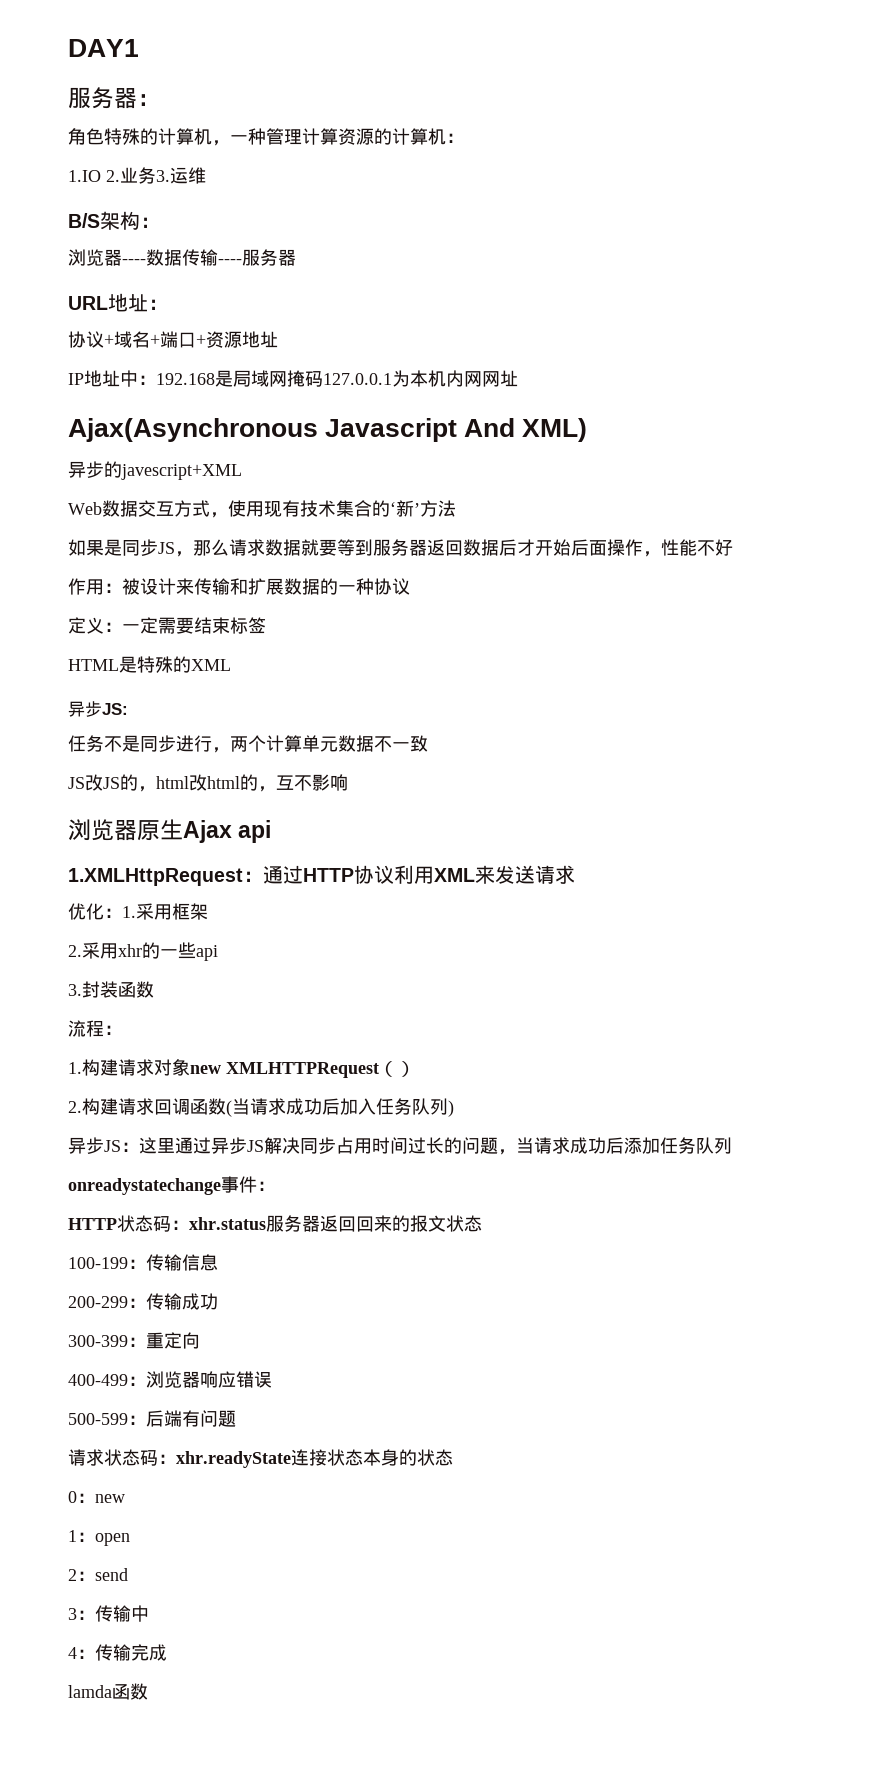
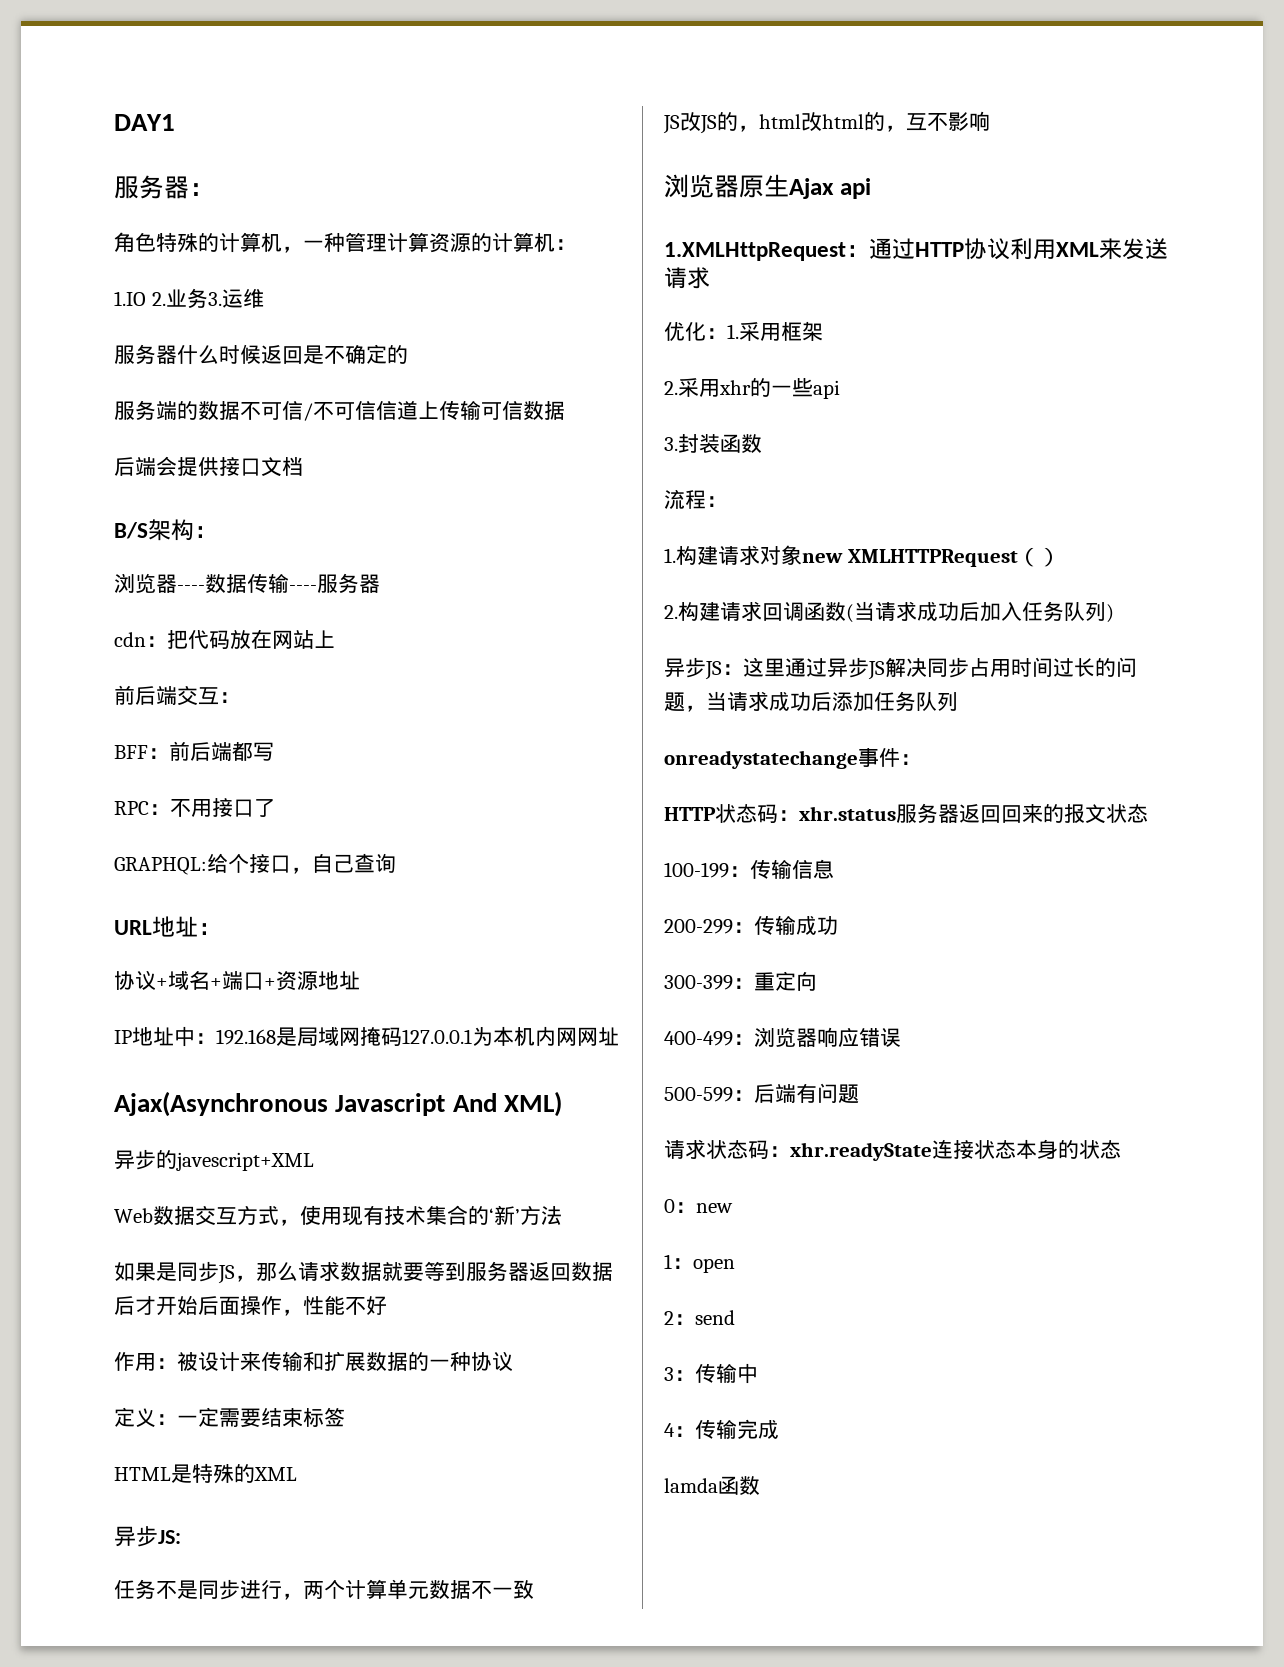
(206, 175) none -> [114,344,408,365] [114,400,565,421] [114,456,303,477] // 服务器什么时候返回是不确定的 // 服务端的数据不可信/不可信信道上传输可信数据 // 后端会提供接口文档
(296, 257) none -> [114,629,335,649] [114,685,240,706] [114,741,274,761] [114,798,275,817] [114,853,396,875] // cdn：把代码放在网站上 // 前后端交互： // BFF：前后端都写 // RPC：不用接口了 // GRAPHQL:给个接口，自己查询

